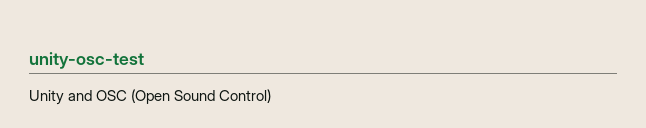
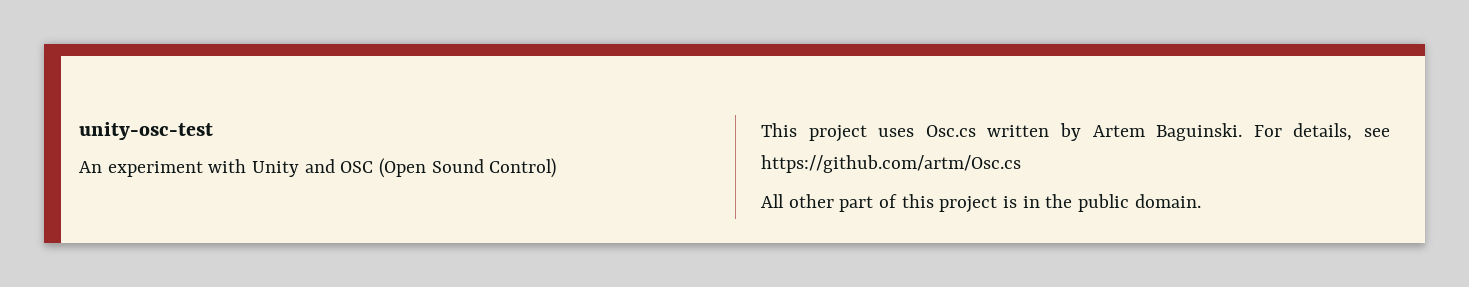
(144, 60) none -> [79,159,247,177] An experiment with
(272, 96) none -> [761,123,1390,142] [761,155,1021,173] [761,194,1201,213] // This project uses Osc.cs written by Artem Baguinski. For details, see https://github.com/artm/Osc.cs // All other part of this project is in the public domain.

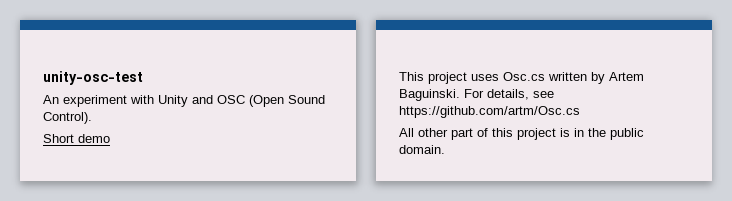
[489,158,557,178] Control) -> [43,112,92,124] [43,134,110,143] Control). // Short demo

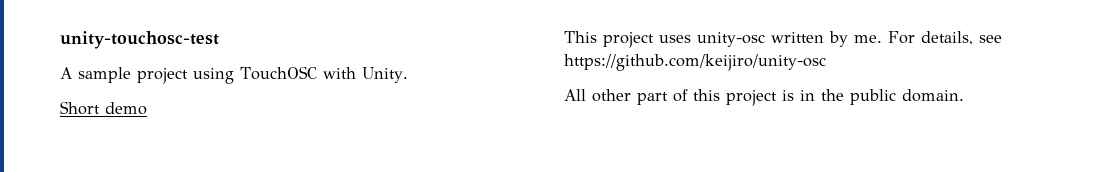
[43,71,143,85] [43,95,325,107] [43,112,92,124] unity-osc-test // An experiment with Unity and OSC (Open Sound Control). -> [60,31,219,49] [60,66,408,84] unity-touchosc-test // A sample project using TouchOSC with Unity.
[503,72,545,81] Osc.cs -> [697,32,765,47] unity-osc
[609,72,644,81] [399,89,460,101] Artem Baguinski. -> [854,35,882,43] me.
[399,106,580,118] https://github.com/artm/Osc.cs -> [564,54,826,71] https://github.com/keijiro/unity-osc

